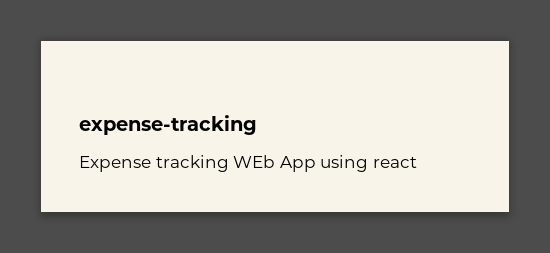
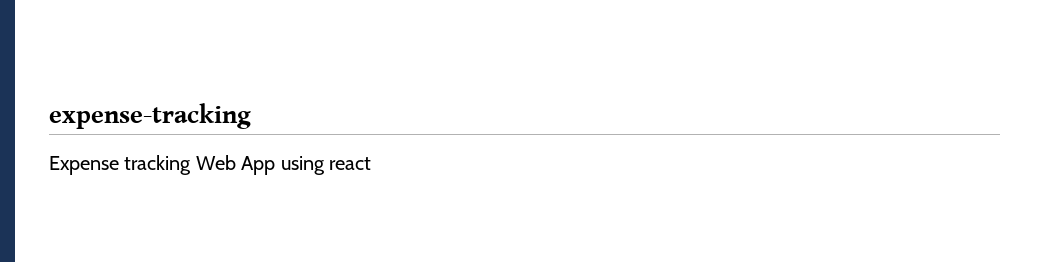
[233,155,276,168] WEb -> [195,155,236,170] Web

